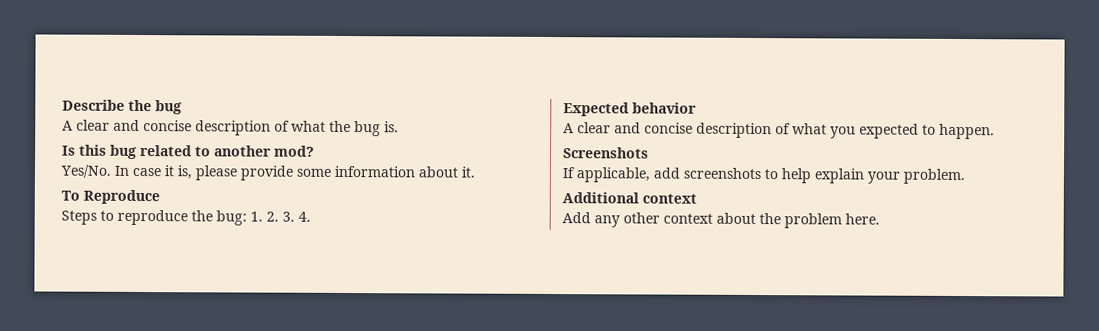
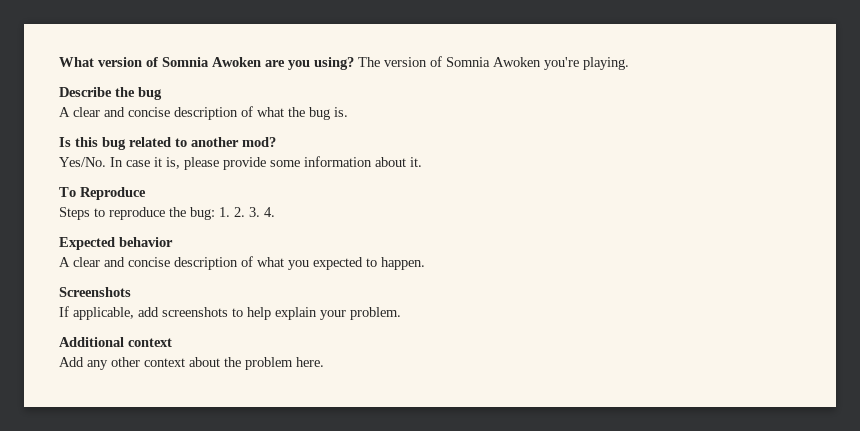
(62, 105) none -> [59,56,629,70] What version of Somnia Awoken are you using? The version of Somnia Awoken you're playing. //

